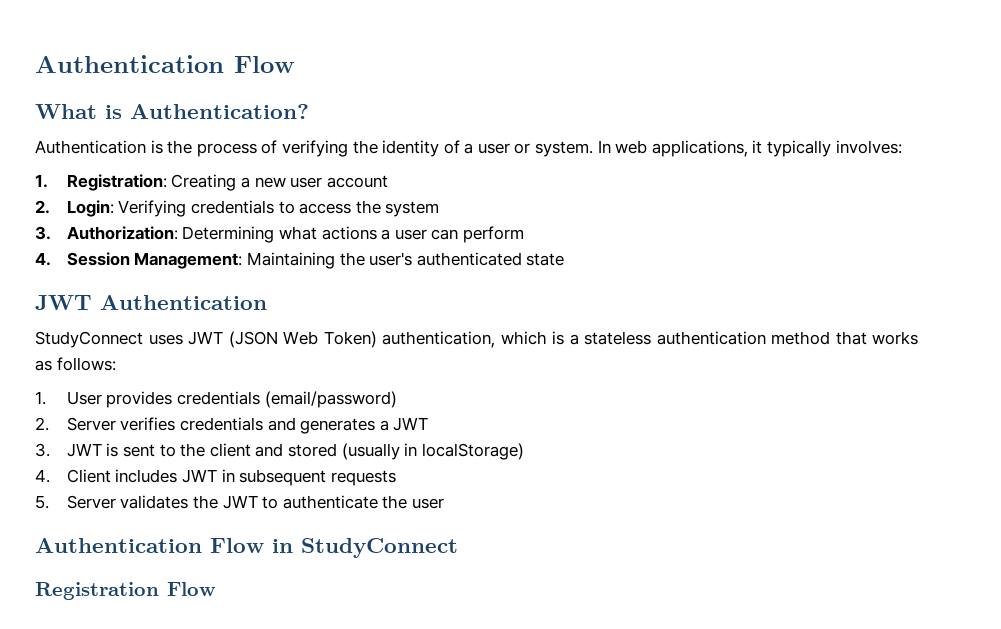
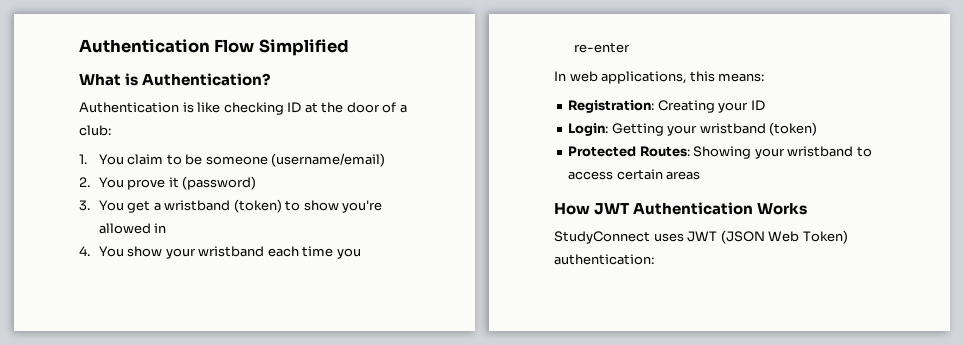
[35,55,295,73] Authentication Flow -> [79,39,349,56] Authentication Flow Simplified
[167,140,902,157] [35,174,388,191] [35,200,440,217] [35,226,524,243] [35,252,565,269] the process of verifying the identity of a user or system. In web applications, it typically involves: // 1. Registration: Creating a new user account // 2. Login: Verifying credentials to access the system // 3. Authorization: Determining what actions a user can perform // 4. Session Management: Maintaining the user's authenticated state // -> [197,102,407,115] [79,125,111,136] [79,153,386,167] [79,176,257,190] [79,199,383,213] [98,223,167,234] [79,246,361,259] [573,42,630,53] [554,71,765,84] [568,100,765,113] [568,122,818,136] [568,146,872,159] [568,169,701,180] [554,203,590,215] like checking ID at the door of a club: // 1. You claim to be someone (username/email) // 2. You prove it (password) // 3. You get a wristband (token) to show you're allowed in // 4. You show your wristband each time you re-enter // In web applications, this means: // Registration: Creating your ID // Login: Getting your wristband (token) // Protected Routes: Showing your wristband to access certain areas // How
(267, 302) none -> [757,203,808,215] Works
[382,331,918,348] [35,357,116,371] [35,391,397,408] [35,417,429,434] [35,443,524,460] [35,469,396,486] [35,495,444,509] [35,538,458,558] [35,582,216,600] authentication, which is a stateless authentication method that works as follows: // 1. User provides credentials (email/password) // 2. Server verifies credentials and generates a JWT // 3. JWT is sent to the client and stored (usually in localStorage) // 4. Client includes JWT in subsequent requests // 5. Server validates the JWT to authenticate the user // Authentication Flow in StudyConnect // Registration Flow -> [554,254,654,265] authentication:

